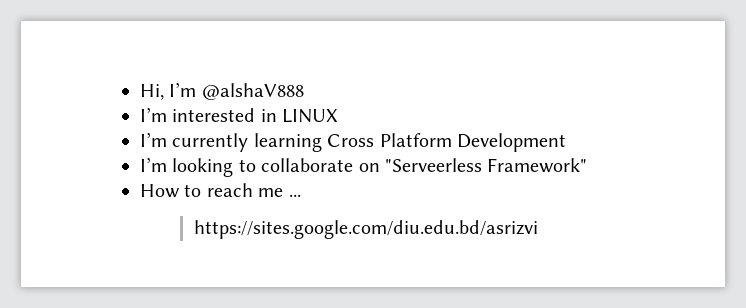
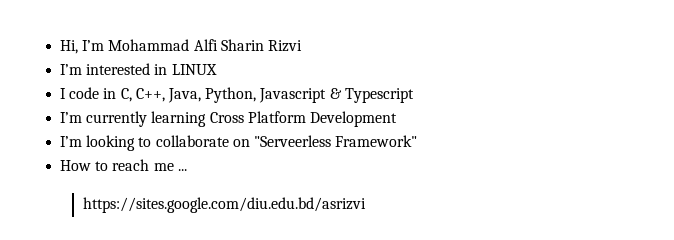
[201,83,304,100] @alshaV888 -> [108,39,302,52] Mohammad Alfi Sharin Rizvi
(339, 116) none -> [60,87,414,103] // I code in C, C++, Java, Python, Javascript & Typescript

